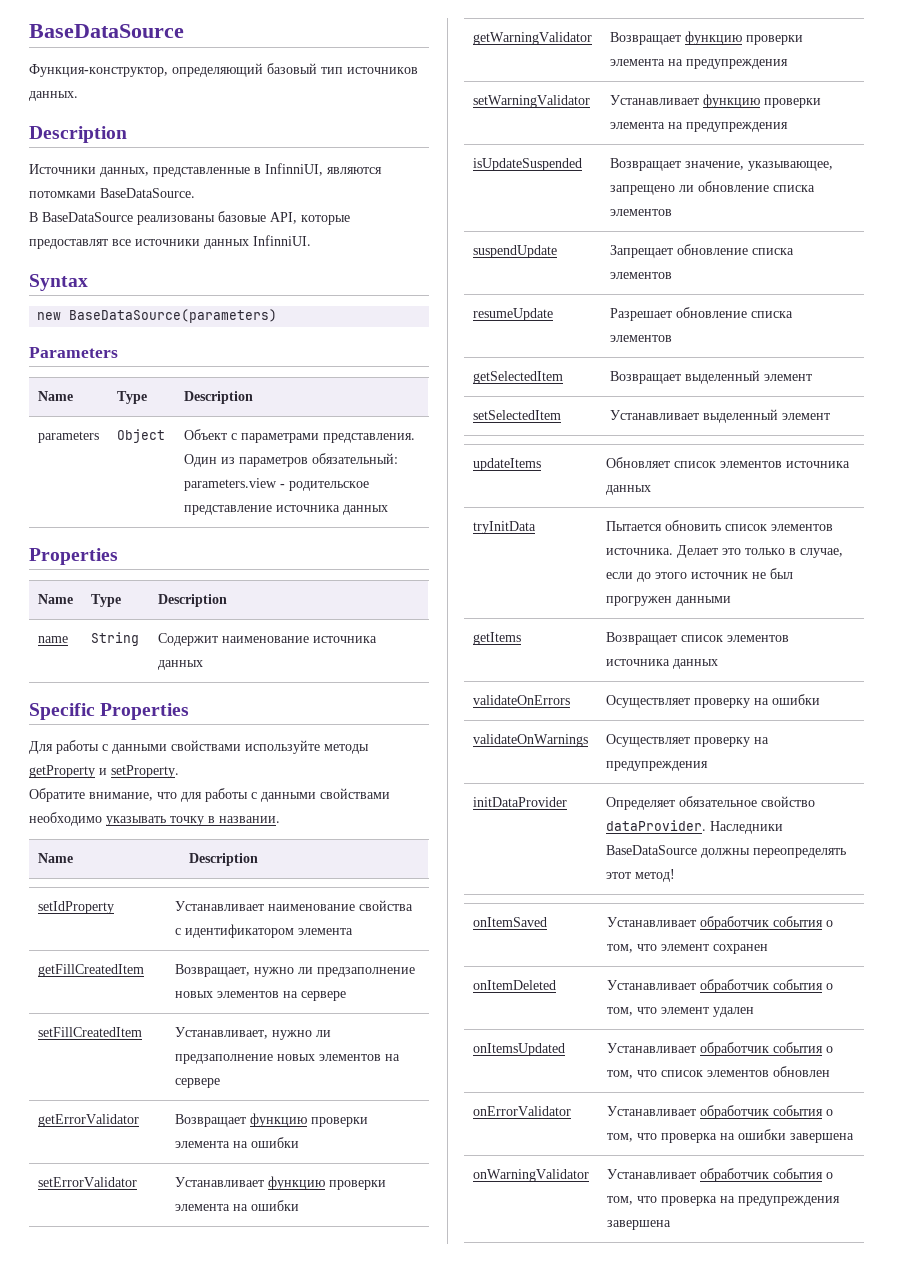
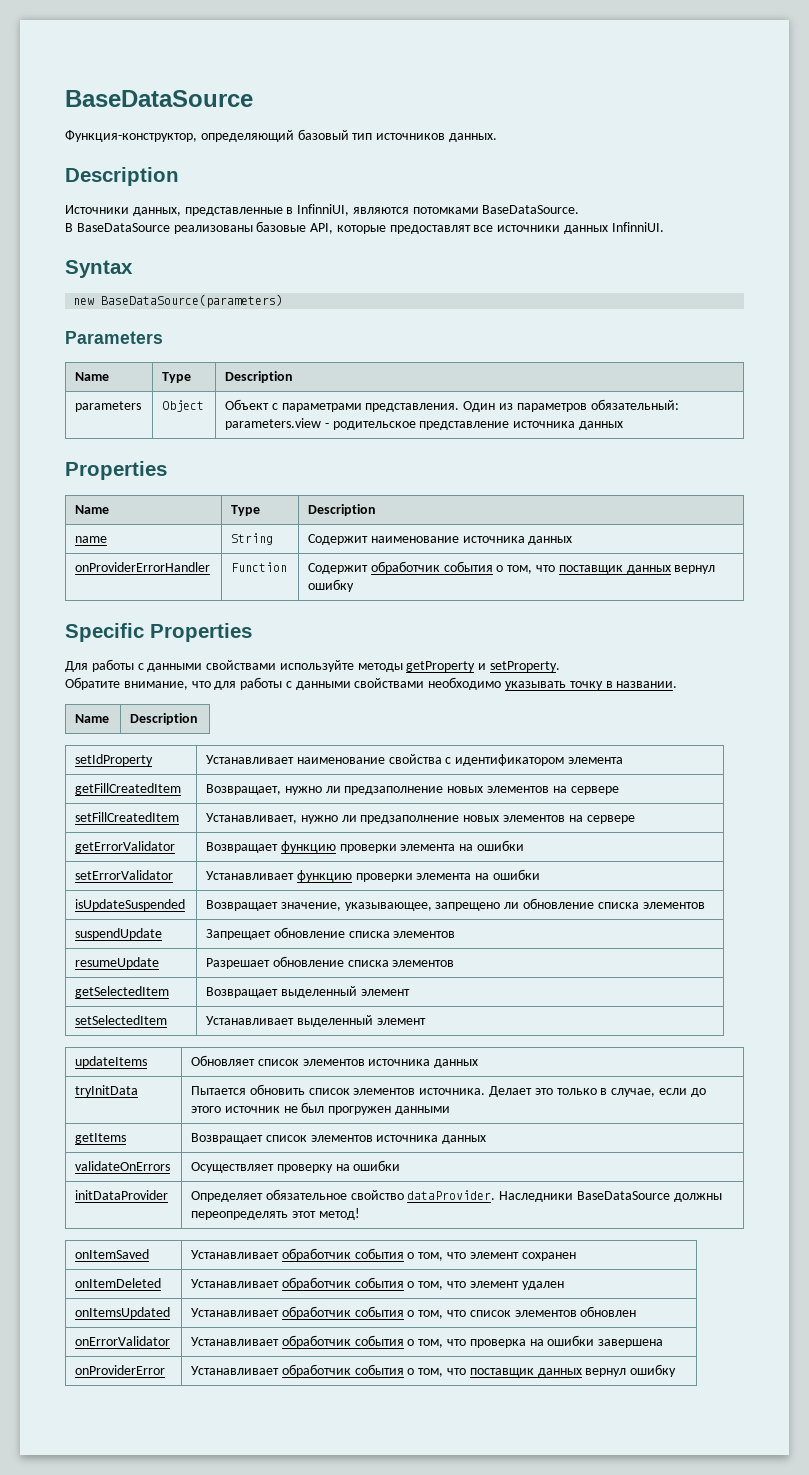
(203, 665) none -> [75,562,211,572] [231,562,288,572] [308,561,716,574] [308,579,355,592] // onProviderErrorHandler | Function | Содержит обработчик события о том, что поставщик данных вернул ошибку
[472,32,592,45] [609,31,803,45] [609,59,788,69] [472,95,590,108] [609,94,821,108] [609,122,788,132] // getWarningValidator | Возвращает функцию проверки элемента на предупреждения // setWarningValidator | Устанавливает функцию проверки элемента на предупреждения -> (540, 874) none
[472,734,588,747] [605,734,769,747] [605,761,708,771] // validateOnWarnings | Осуществляет проверку на предупреждения -> (401, 1165) none
[472,1169,589,1182] [606,1168,833,1182] [606,1196,840,1206] [606,1220,671,1230] onWarningValidator | Устанавливает обработчик события о том, что проверка на предупреждения завершена -> [75,1365,166,1375] [191,1364,677,1377] onProviderError | Устанавливает обработчик события о том, что поставщик данных вернул ошибку

